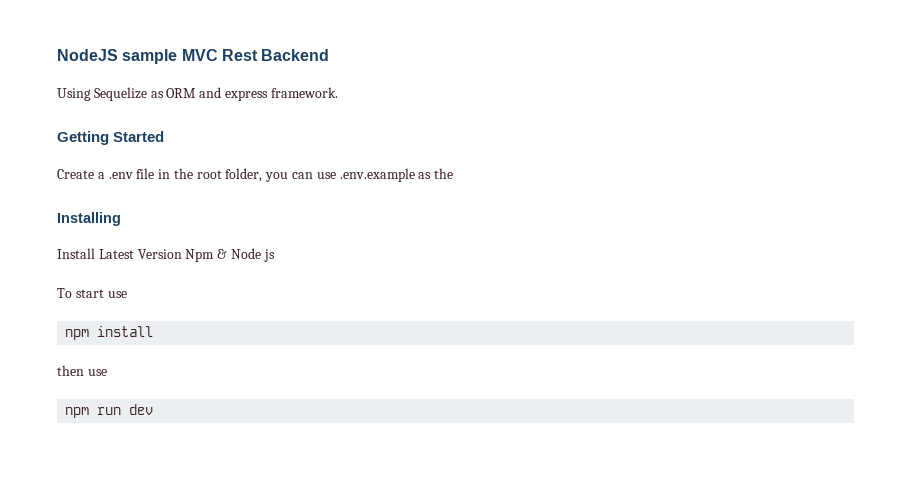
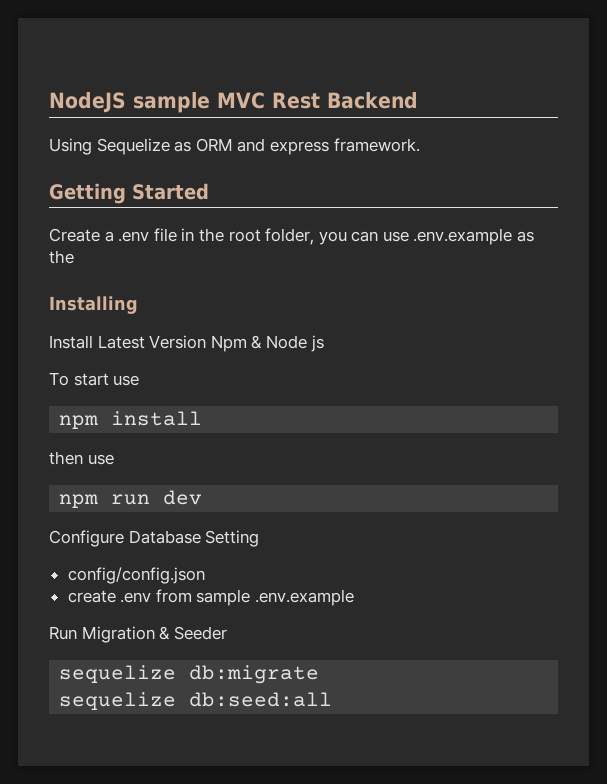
(154, 409) none -> [49,530,260,547] [67,567,205,584] [67,589,355,606] [49,626,227,643] [59,665,320,684] [59,692,333,710] // Configure Database Setting // config/config.json // create .env from sample .env.example // Run Migration & Seeder // sequelize db:migrate // sequelize db:seed:all

